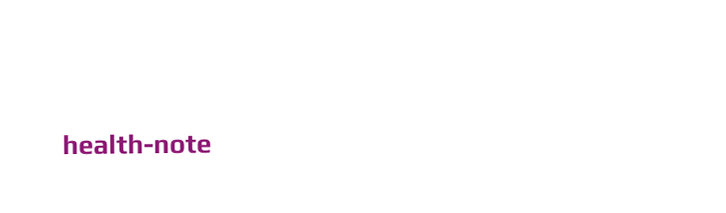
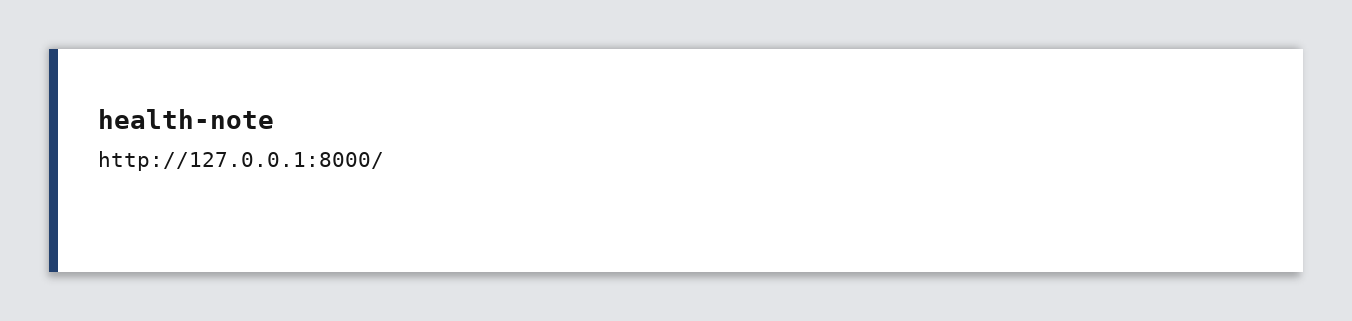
(212, 144) none -> [98,151,384,171] // http://127.0.0.1:8000/

